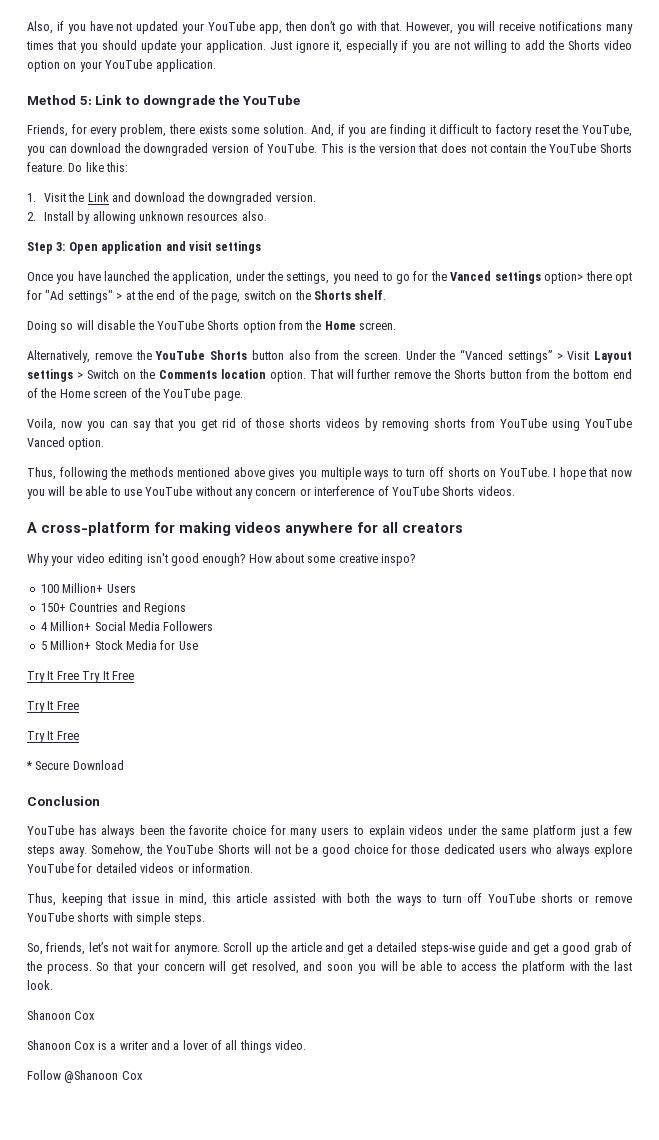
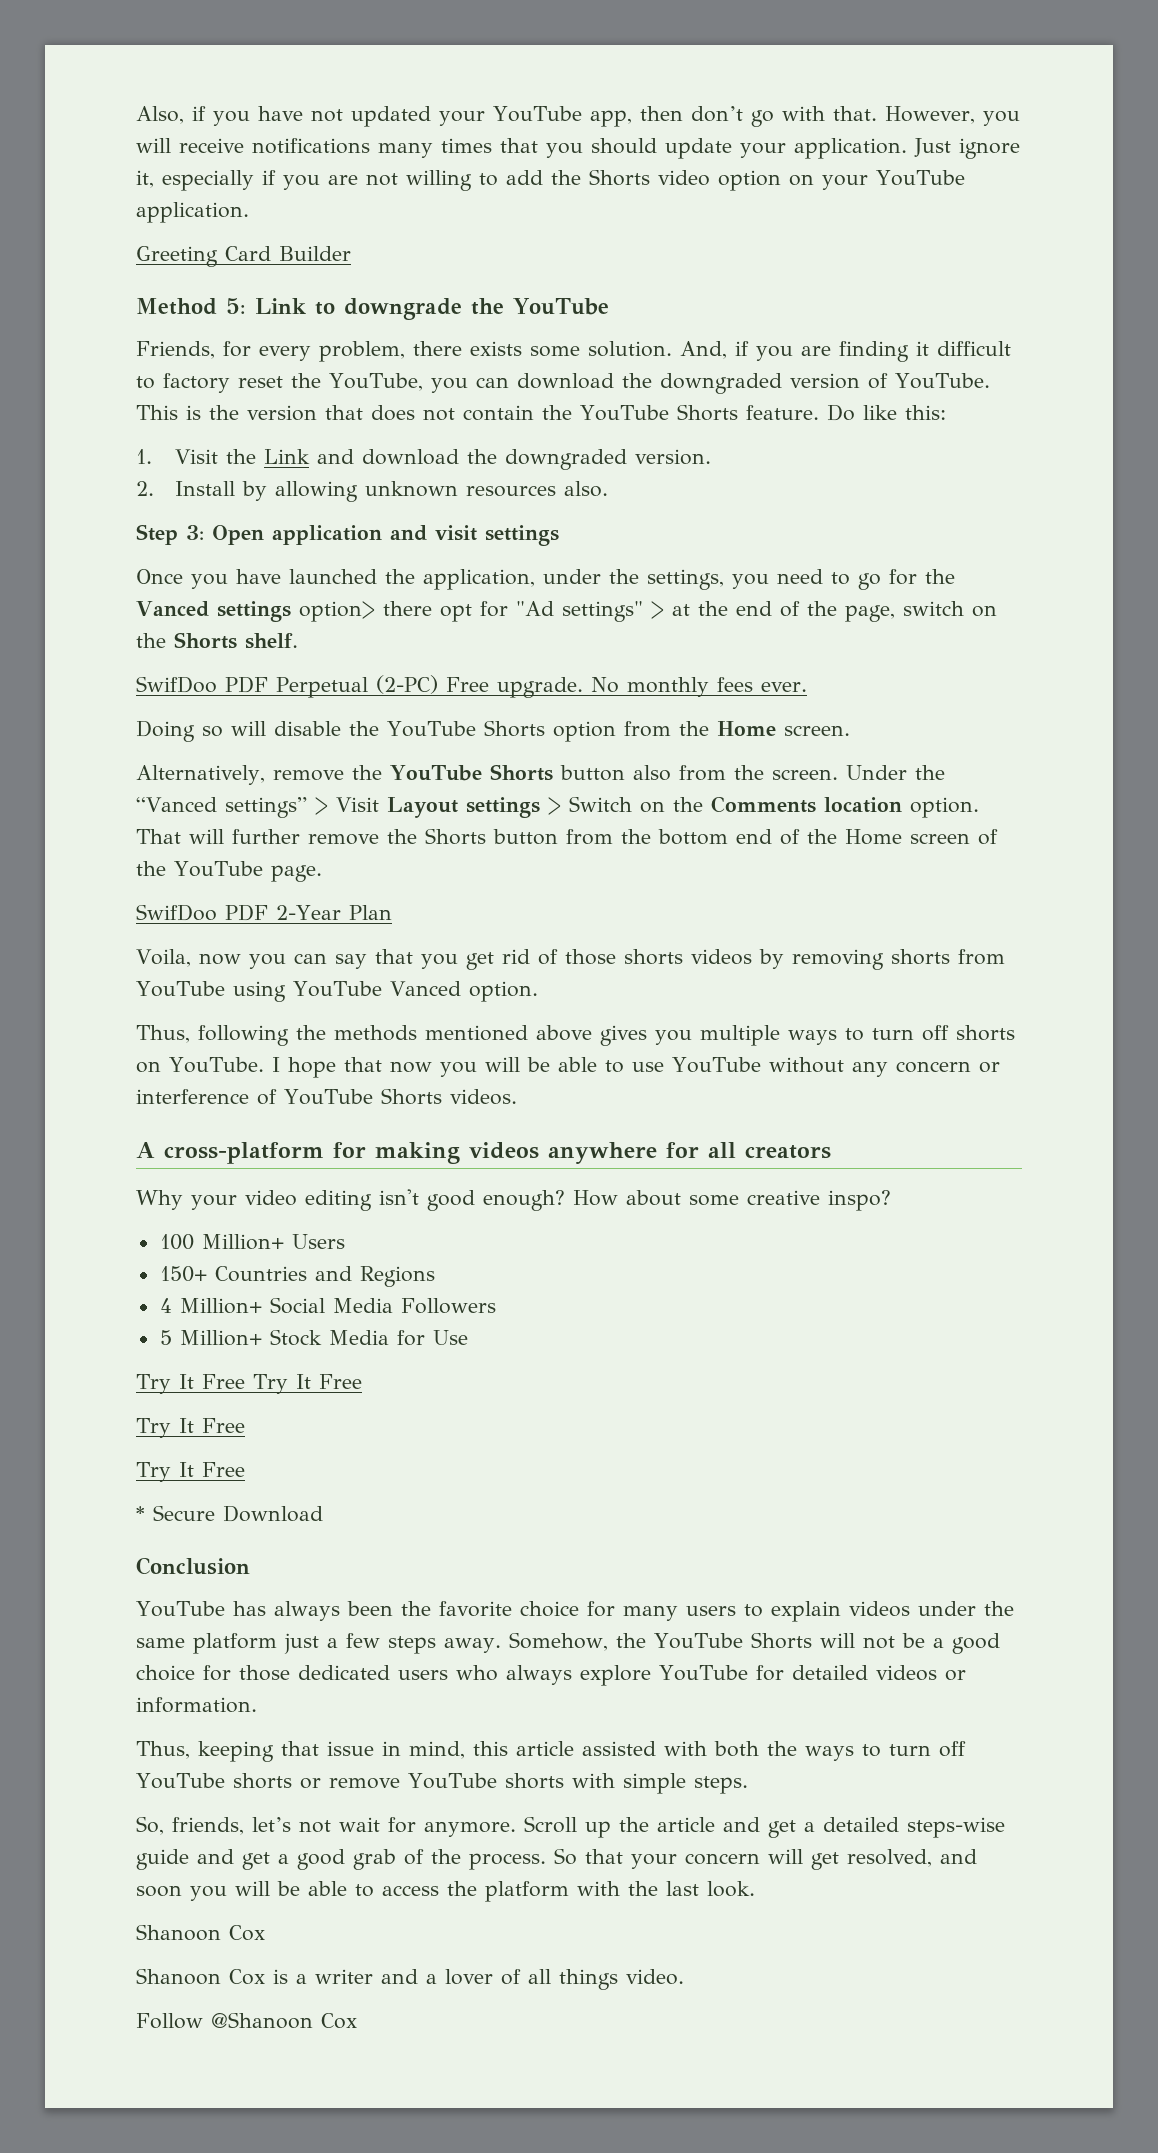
(216, 65) none -> [136,246,351,267] // Greeting Card Builder
(387, 295) none -> [136,675,807,698] // SwifDoo PDF Perpetual (2-PC) Free upgrade. No monthly fees ever.
(243, 396) none -> [136,904,392,921] // SwifDoo PDF 2-Year Plan

